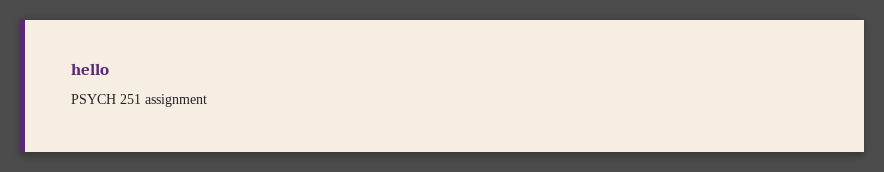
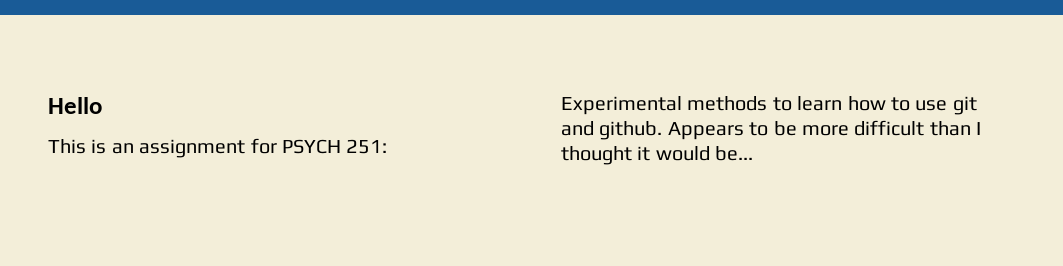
[71,63,109,75] [71,94,207,107] hello // PSYCH 251 assignment -> [48,97,102,114] [48,138,388,158] [561,96,977,115] [561,120,982,140] [561,146,754,165] Hello // This is an assignment for PSYCH 251: Experimental methods to learn how to use git and github. Appears to be more difficult than I thought it would be...

